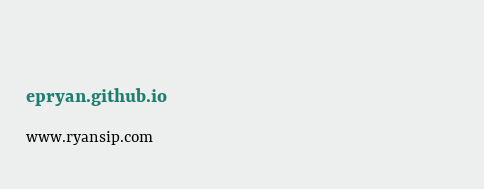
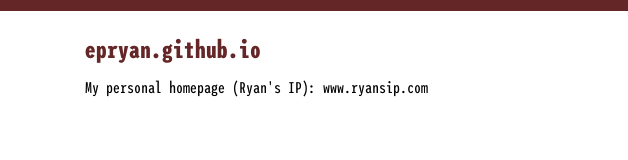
(167, 97) none -> [85,80,316,97] My personal homepage (Ryan's IP):

